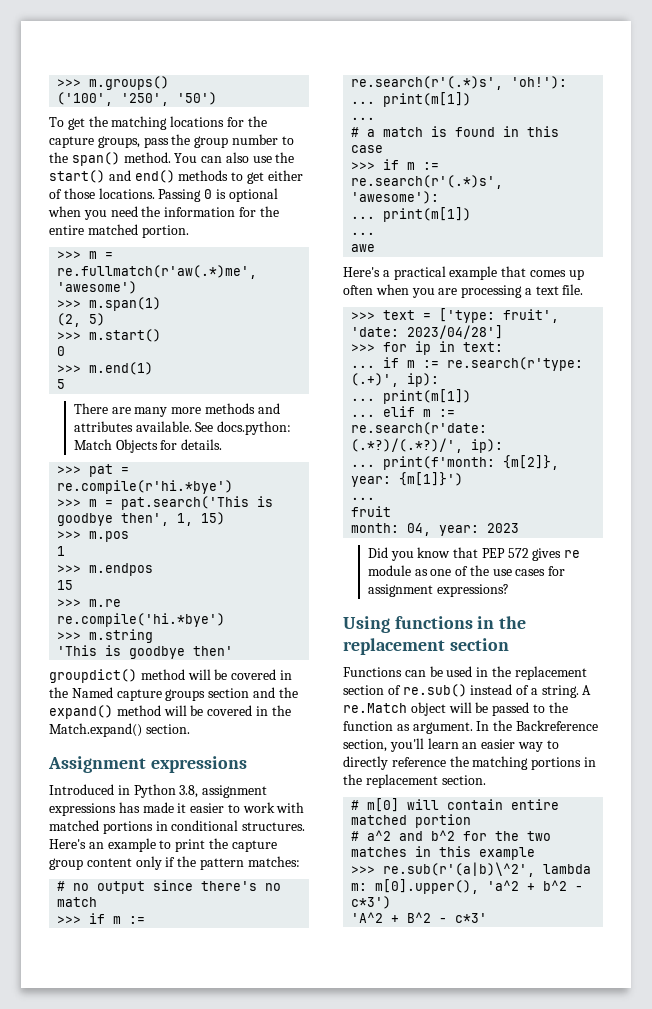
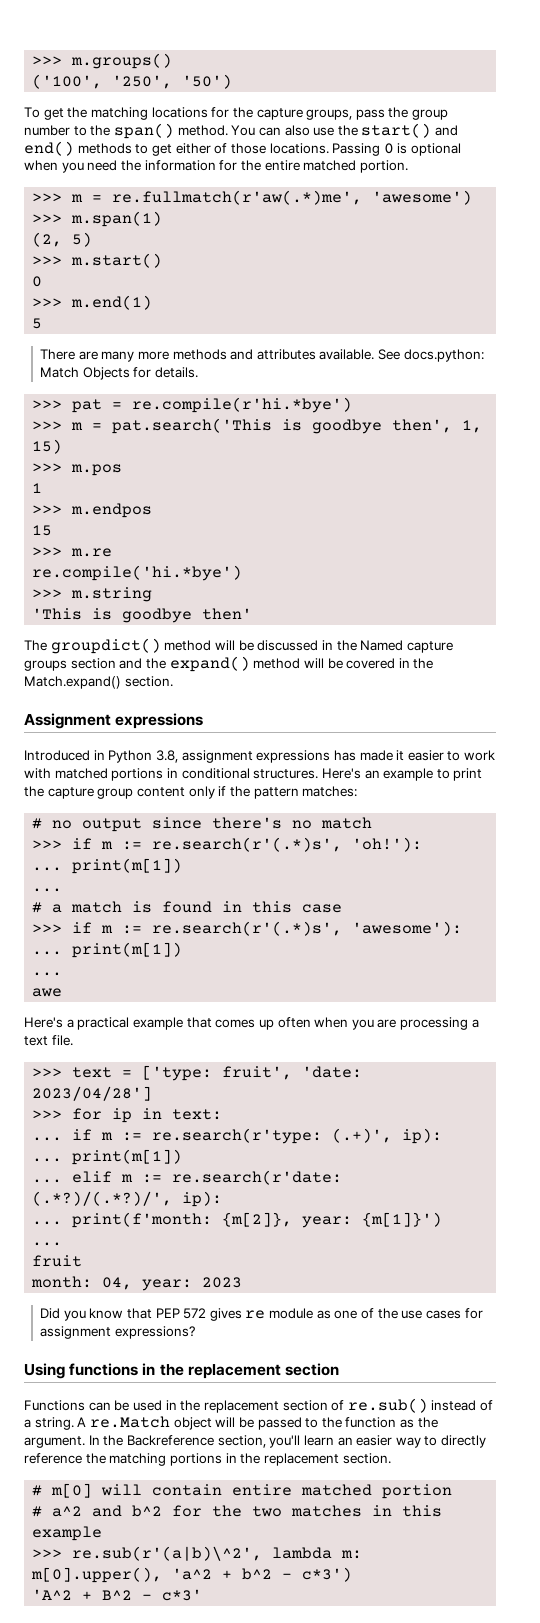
(234, 651) none -> [24,640,47,651] The
[231,669,277,680] covered -> [257,640,319,651] discussed
(410, 727) none -> [417,1417,438,1428] the

